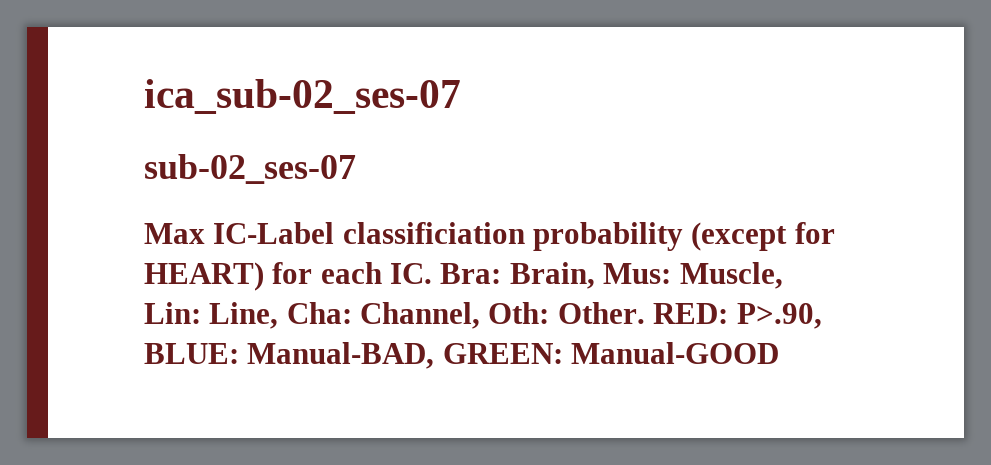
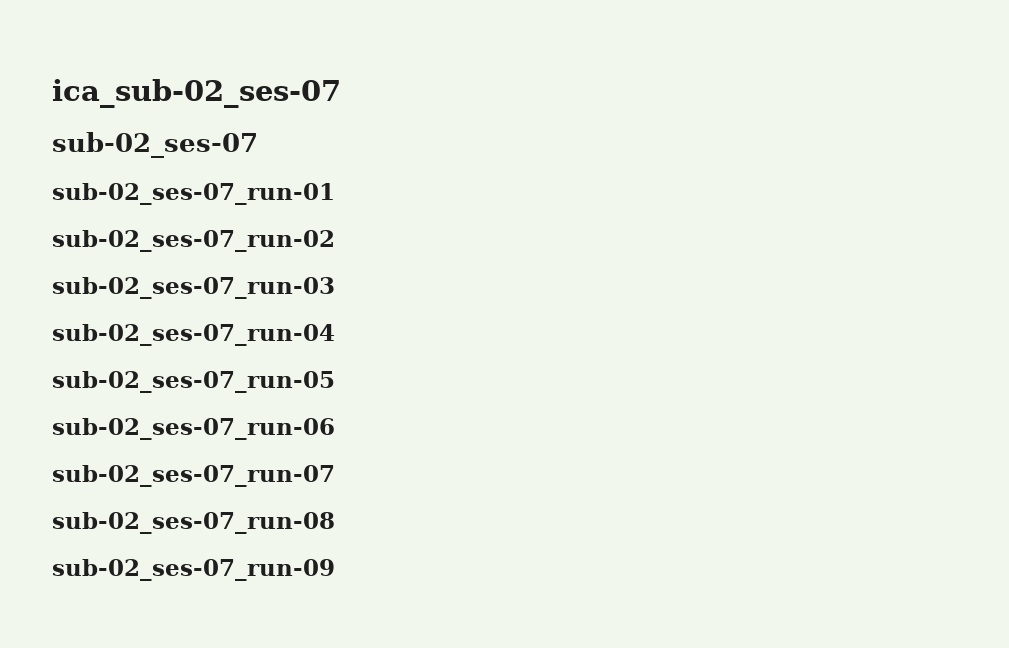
[144,222,835,251] [144,262,783,291] [144,302,822,329] [144,342,780,369] Max IC-Label classificiation probability (except for HEART) for each IC. Bra: Brain, Mus: Muscle, Lin: Line, Cha: Channel, Oth: Other. RED: P>.90, BLUE: Manual-BAD, GREEN: Manual-GOOD -> [52,183,335,205] [52,230,335,252] [52,277,335,299] [52,324,335,346] [52,371,335,393] [52,418,335,440] [52,465,335,487] [52,512,335,534] [52,559,335,581] sub-02_ses-07_run-01 // sub-02_ses-07_run-02 // sub-02_ses-07_run-03 // sub-02_ses-07_run-04 // sub-02_ses-07_run-05 // sub-02_ses-07_run-06 // sub-02_ses-07_run-07 // sub-02_ses-07_run-08 // sub-02_ses-07_run-09

